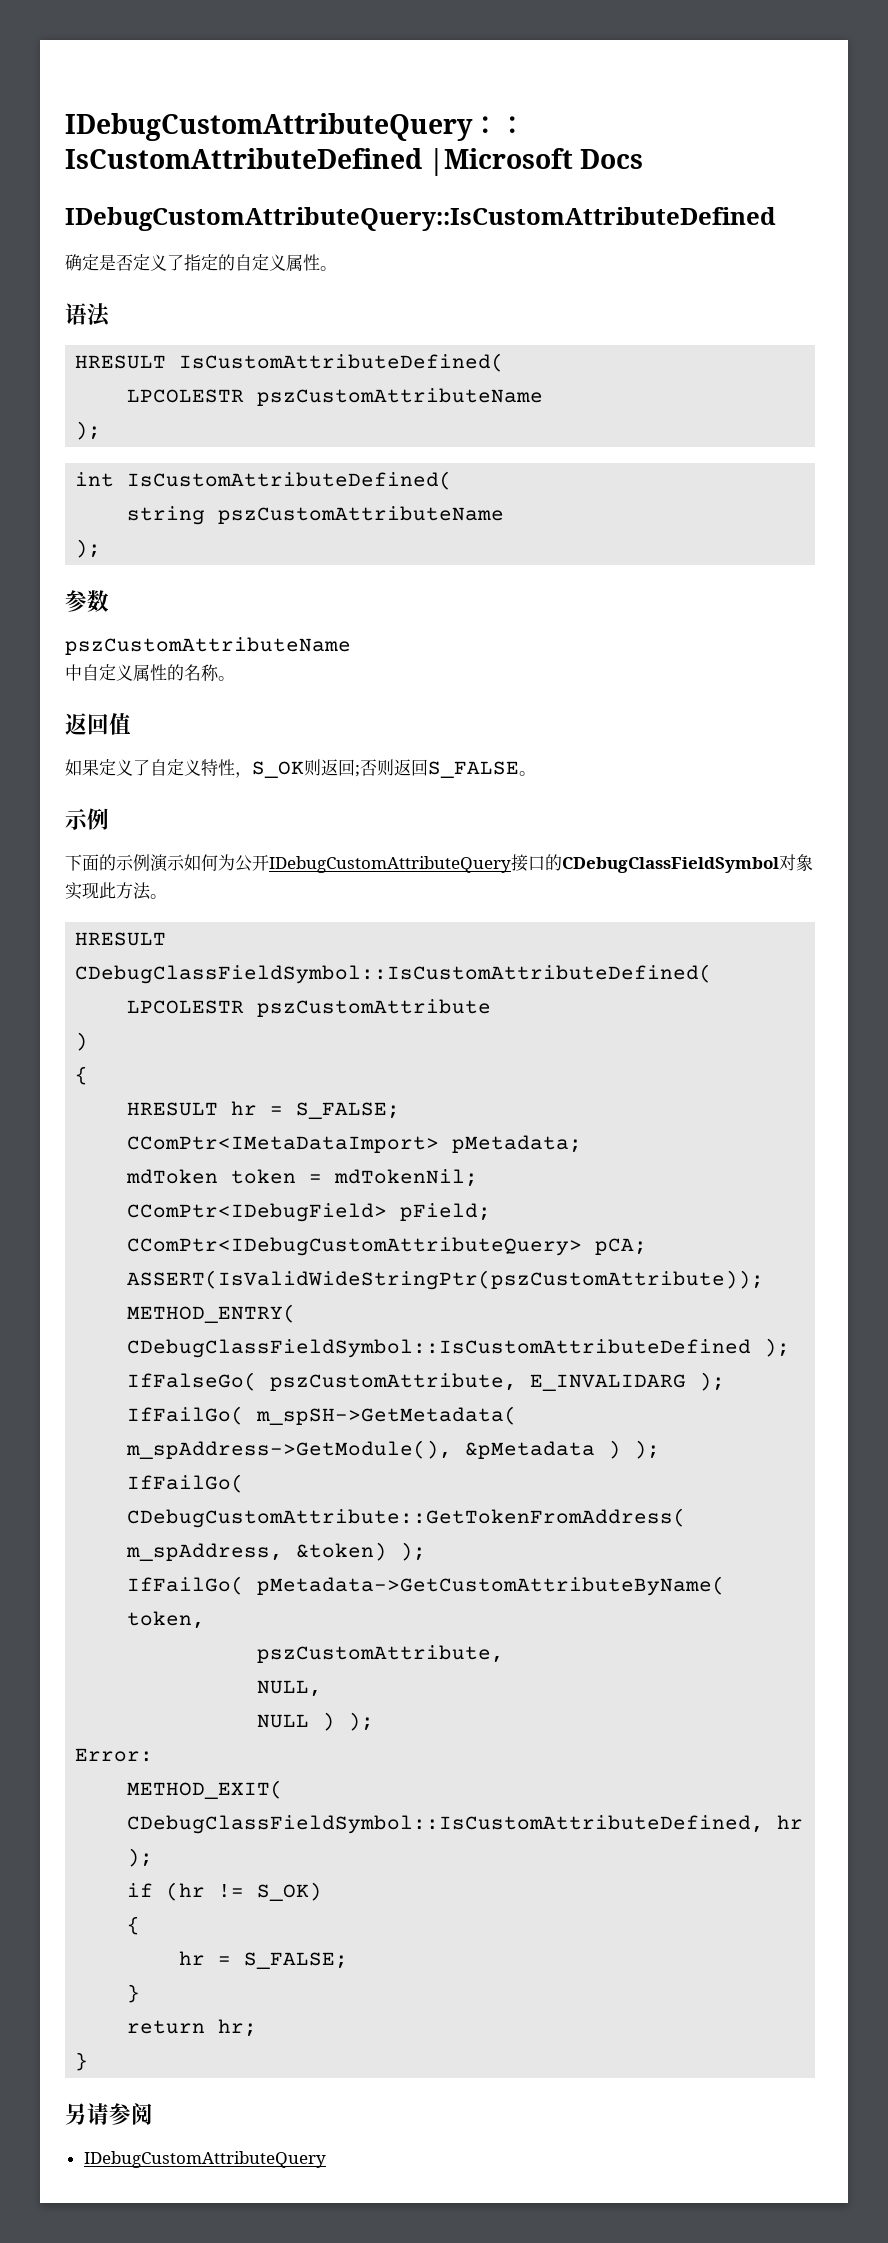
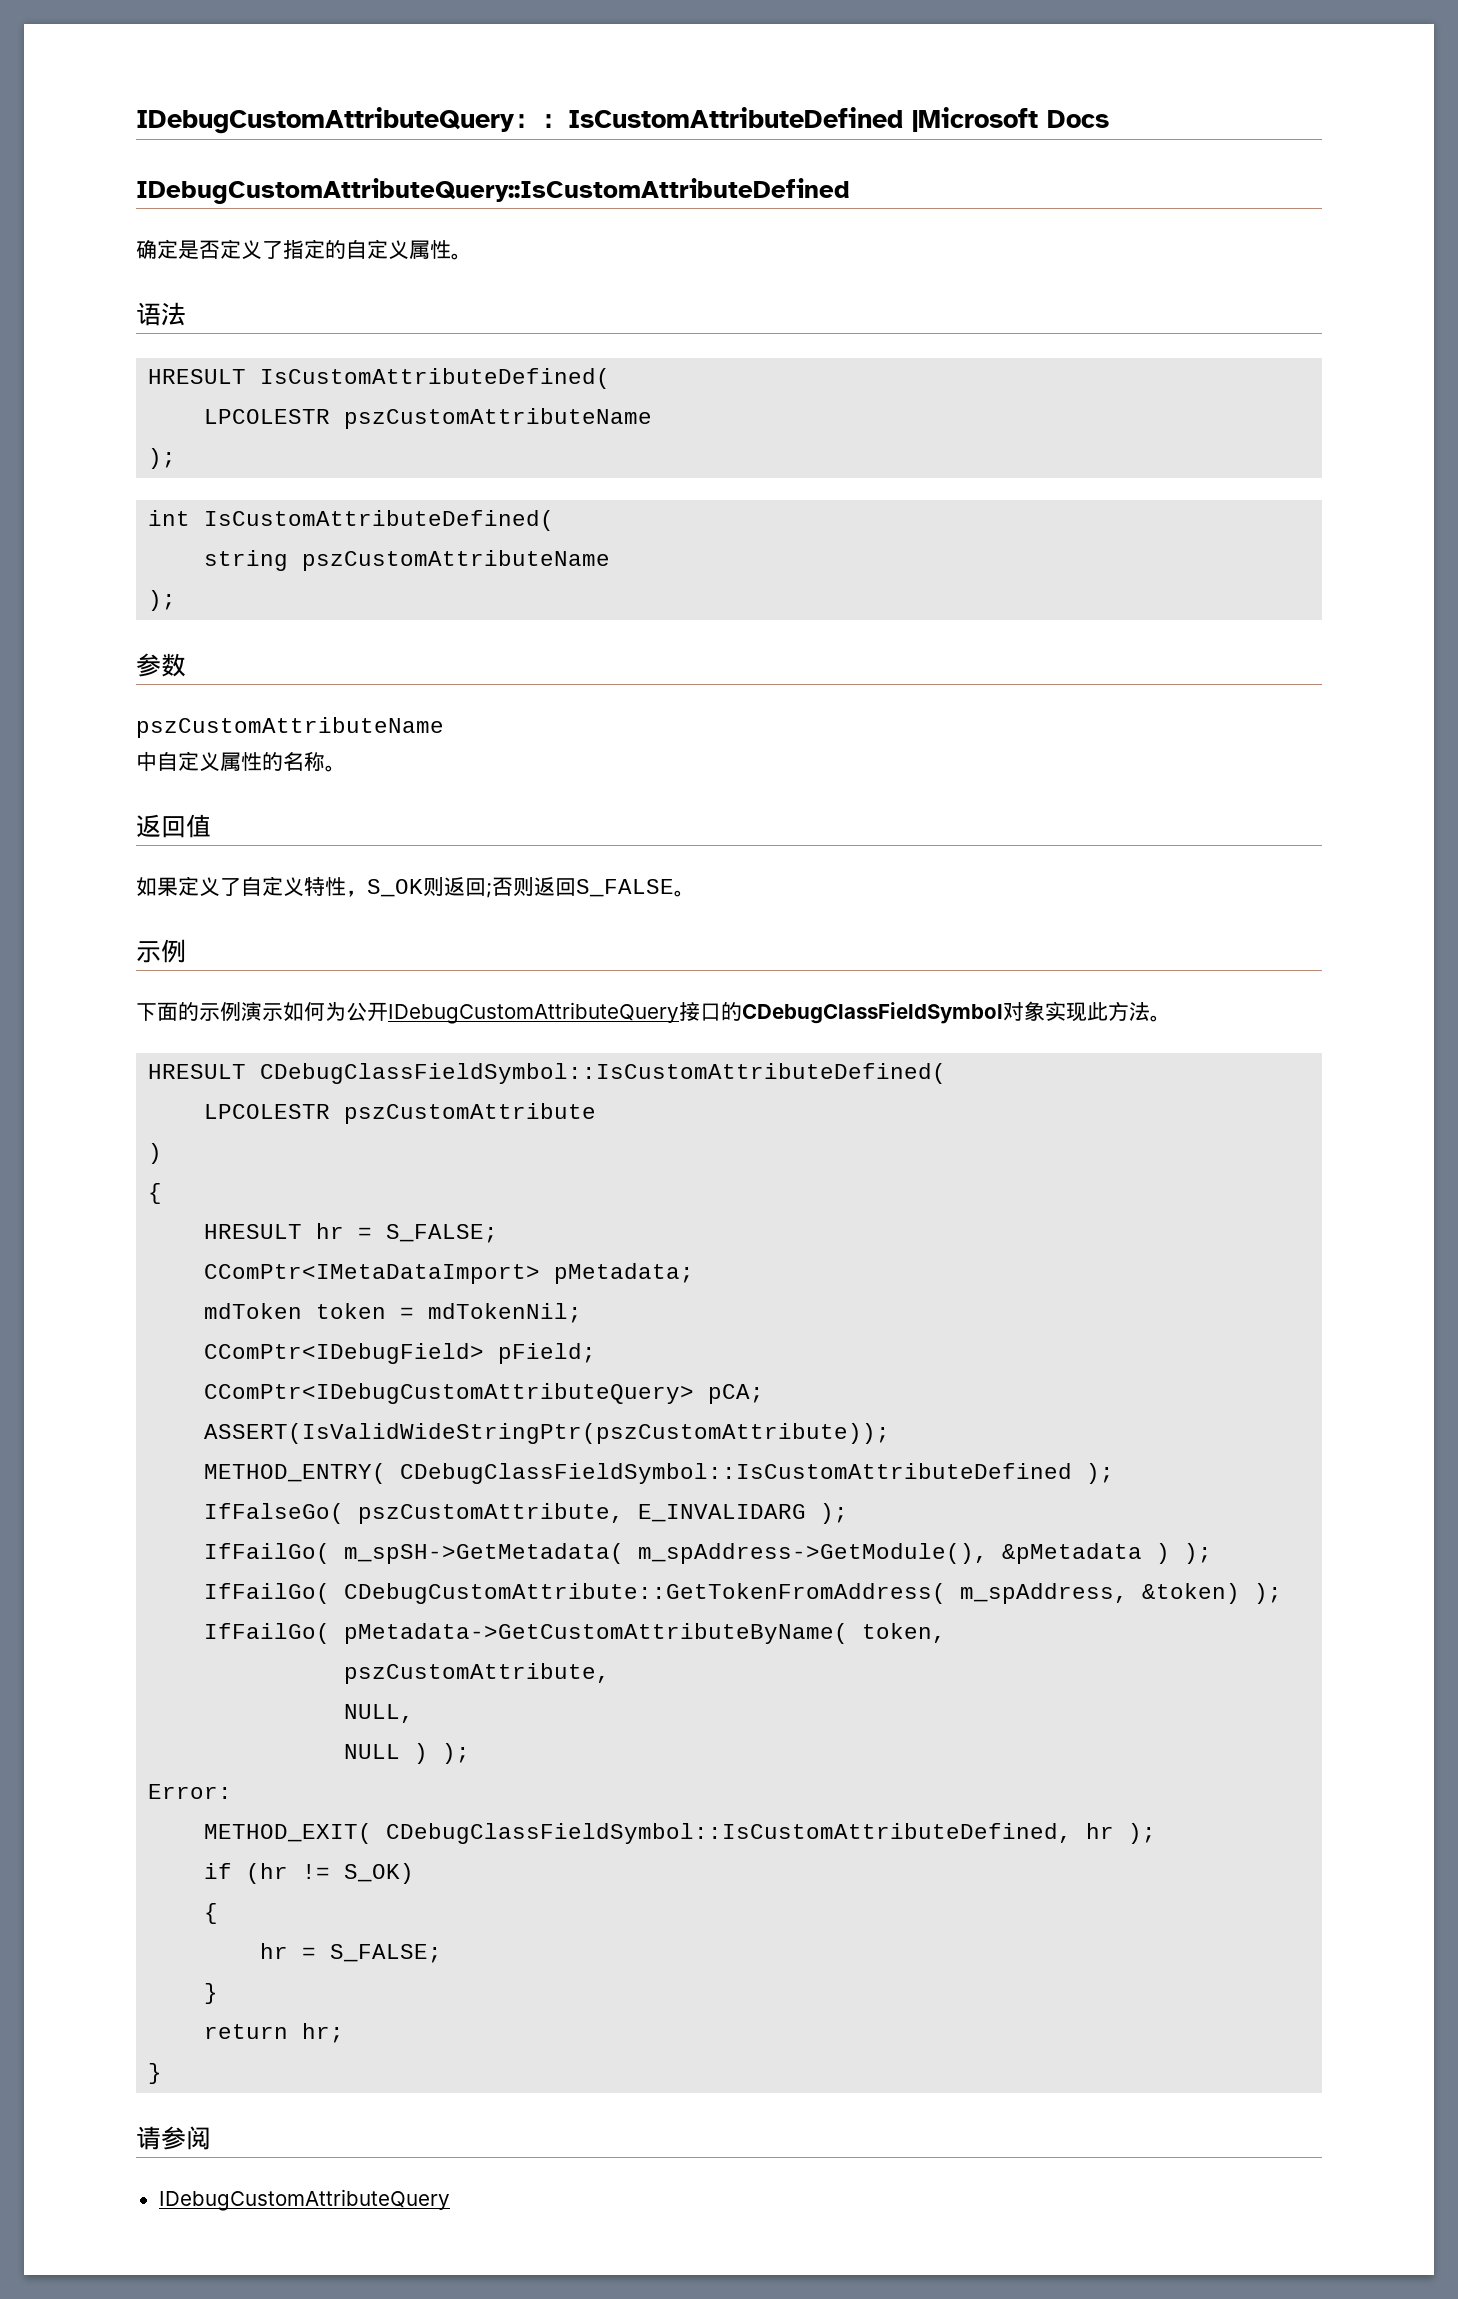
[65,2103,87,2125] 另 -> (163, 2073) none

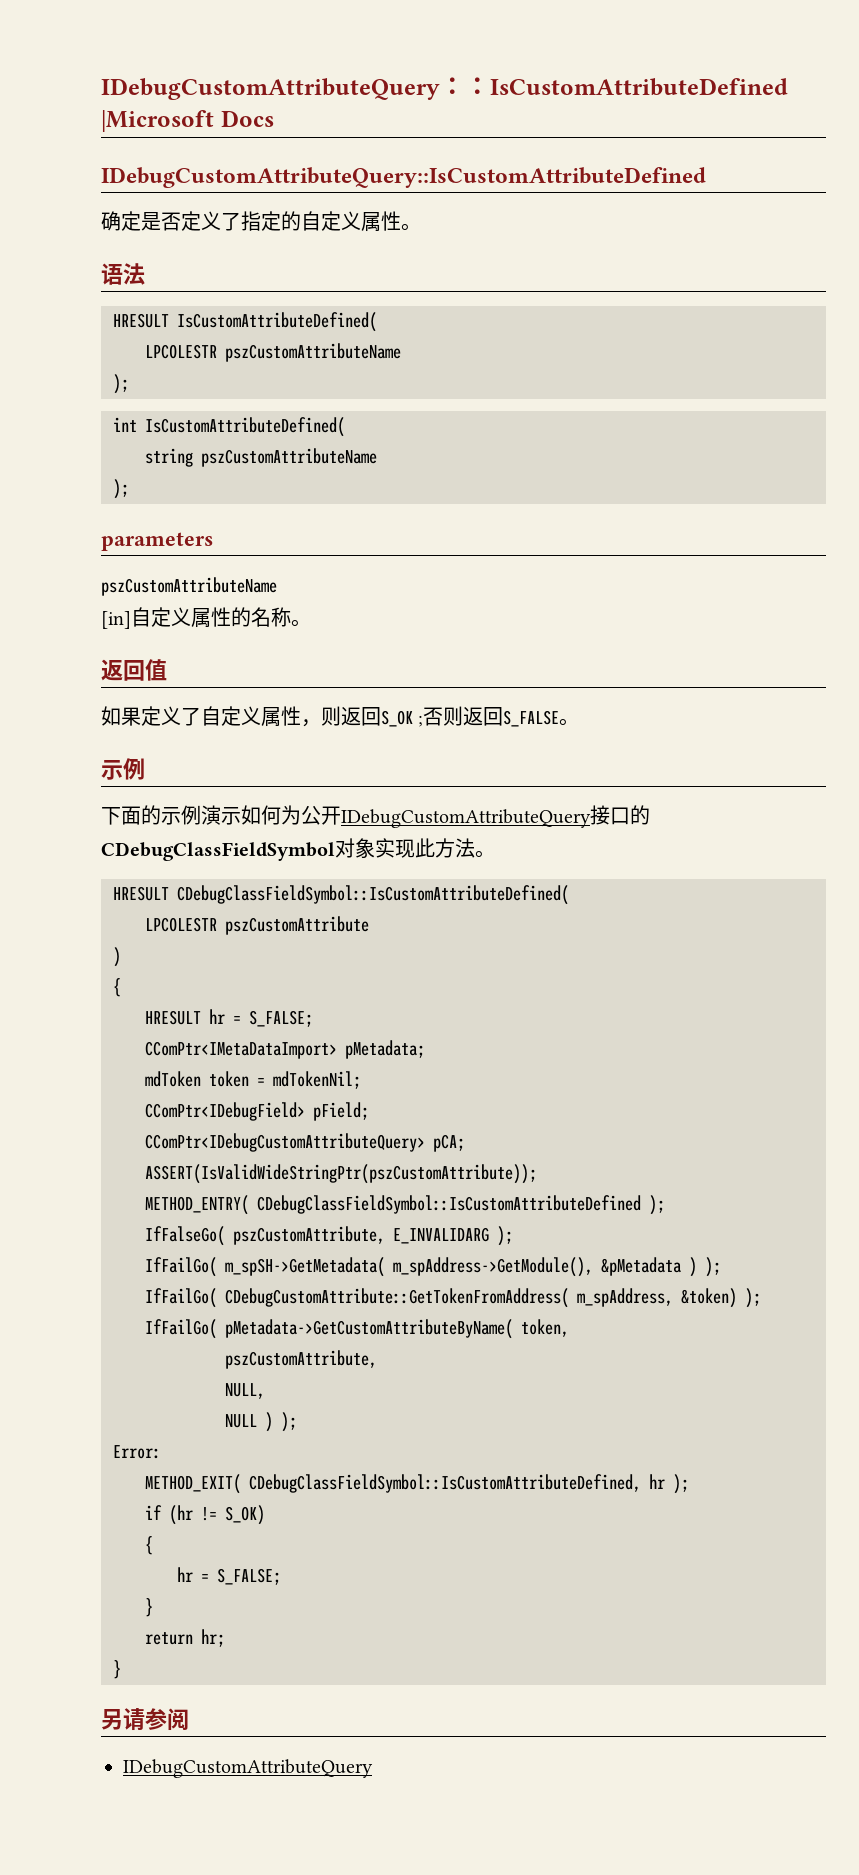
[136,653,186,677] [136,717,444,738] [136,751,157,772] 参数 // pszCustomAttributeName // 中 -> [101,532,213,551] [101,577,277,596] [101,611,131,629] parameters // pszCustomAttributeName // [in]
[304,876,486,897] 特性，S_OK则返回 -> [261,706,413,727] 属性，则返回S_OK
(163, 2073) none -> [101,1709,123,1730] 另

